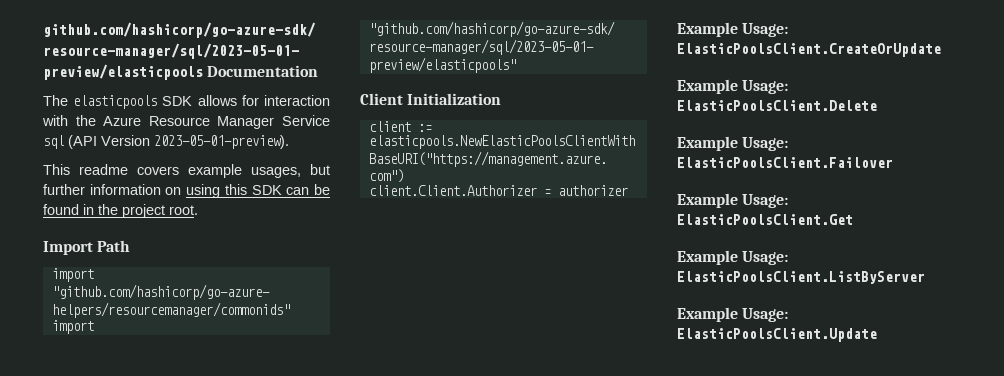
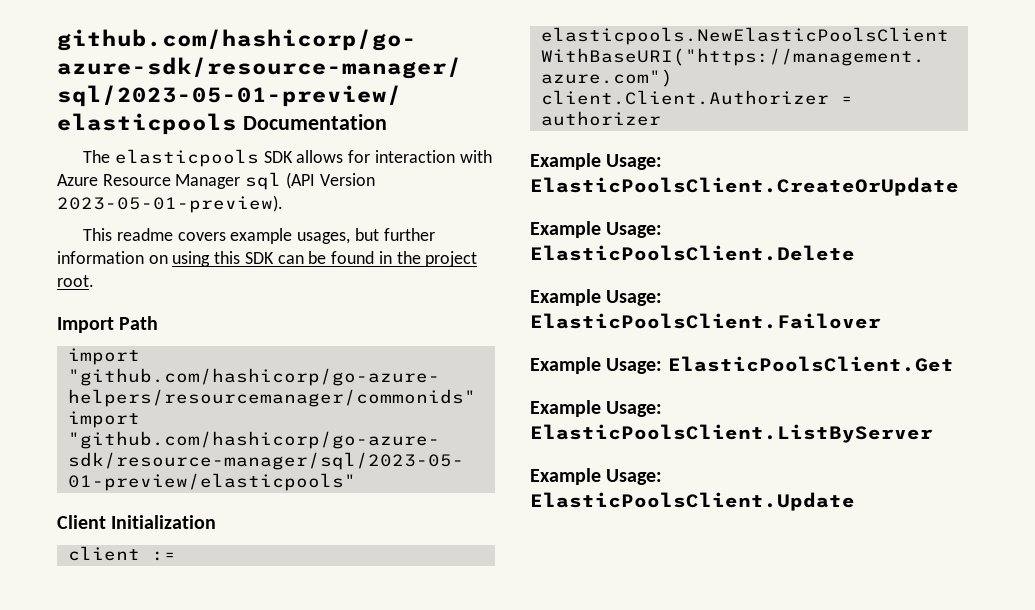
[75,115,96,126] the -> (492, 156) none
[282,115,330,126] Service -> (241, 181) none

